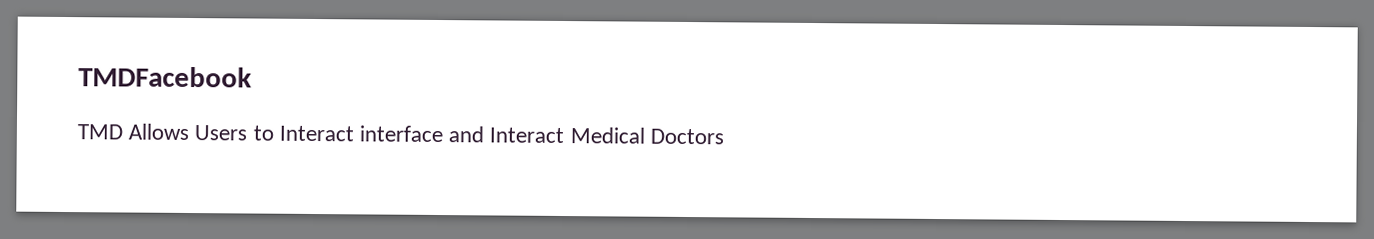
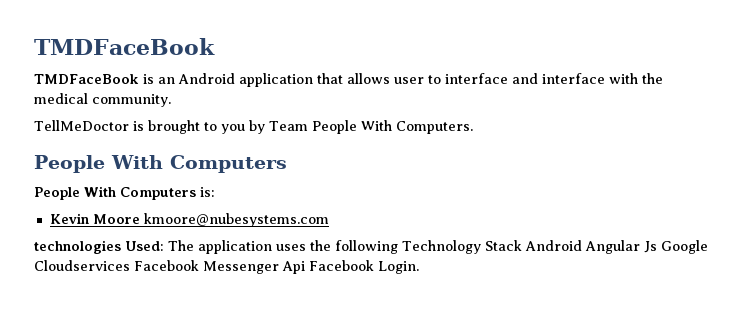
[78,66,252,88] [77,123,724,145] TMDFacebook // TMD Allows Users to Interact interface and Interact Medical Doctors -> [34,38,215,55] [34,73,663,87] [34,93,171,107] [34,120,473,134] [34,155,287,173] [34,186,215,200] [49,213,329,227] [34,240,708,254] [34,260,419,274] TMDFaceBook // TMDFaceBook is an Android application that allows user to interface and interface with the medical community. // TellMeDoctor is brought to you by Team People With Computers. // People With Computers // People With Computers is: // Kevin Moore kmoore@nubesystems.com // technologies Used: The application uses the following Technology Stack Android Angular Js Google Cloudservices Facebook Messenger Api Facebook Login.

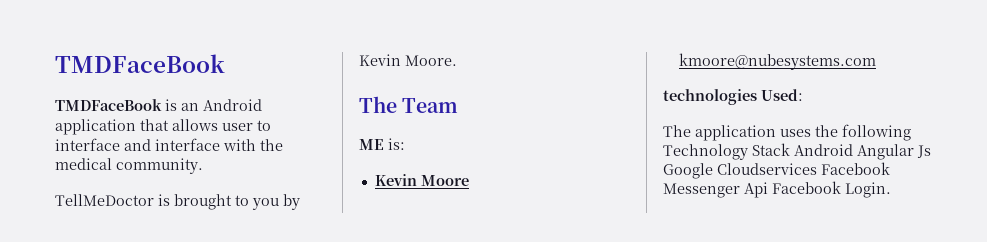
[268,120,473,134] [34,155,287,173] [34,186,196,200] Team People With Computers. // People With Computers // People With Computers -> [359,54,457,66] [359,96,459,113] [359,139,384,150] Kevin Moore. // The Team // ME
(164, 246) none -> (803, 95) //

